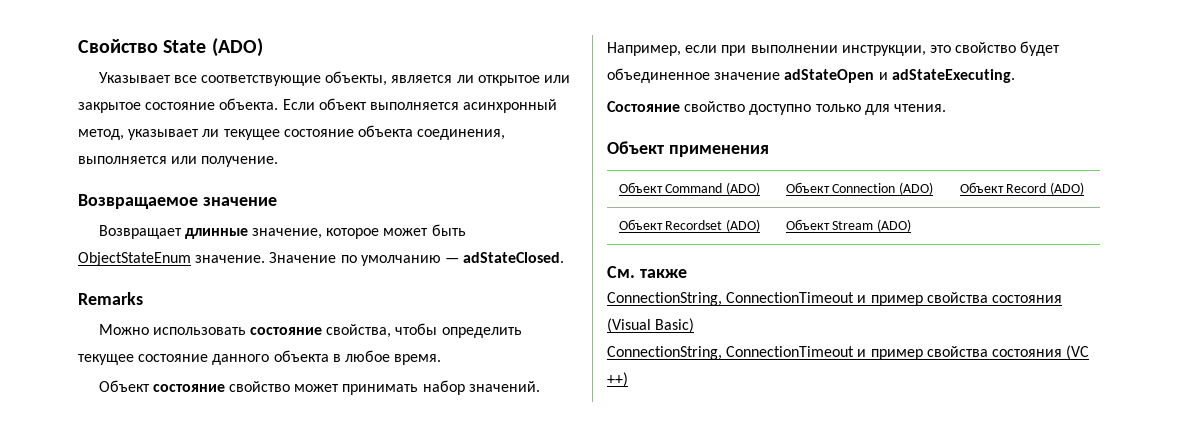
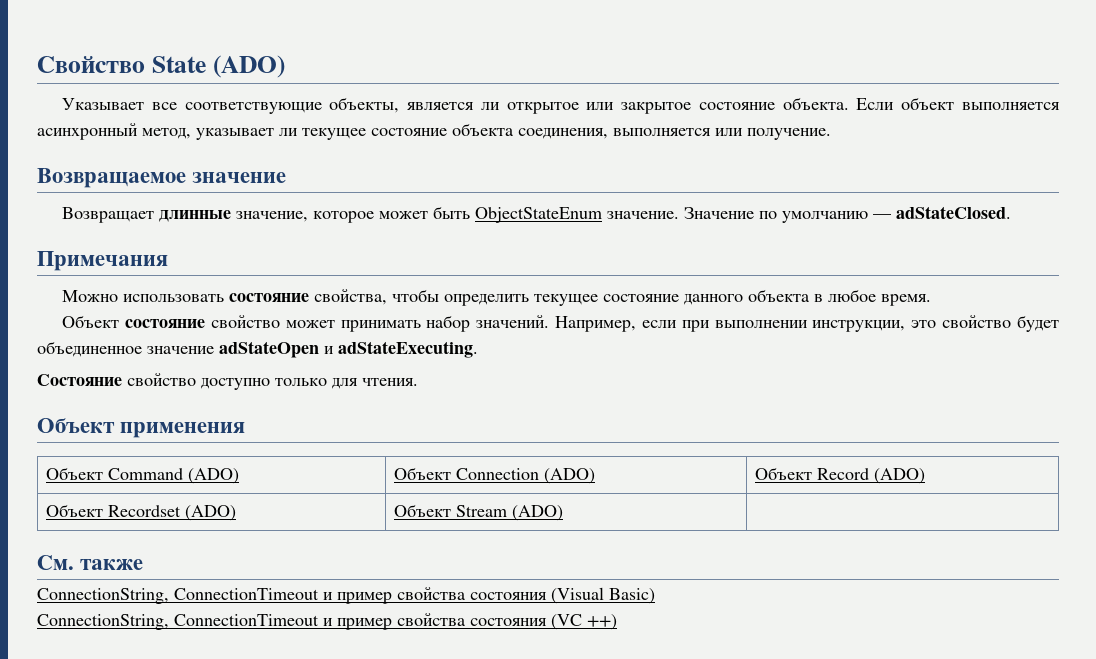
[78,292,143,305] Remarks -> [37,251,168,271] Примечания

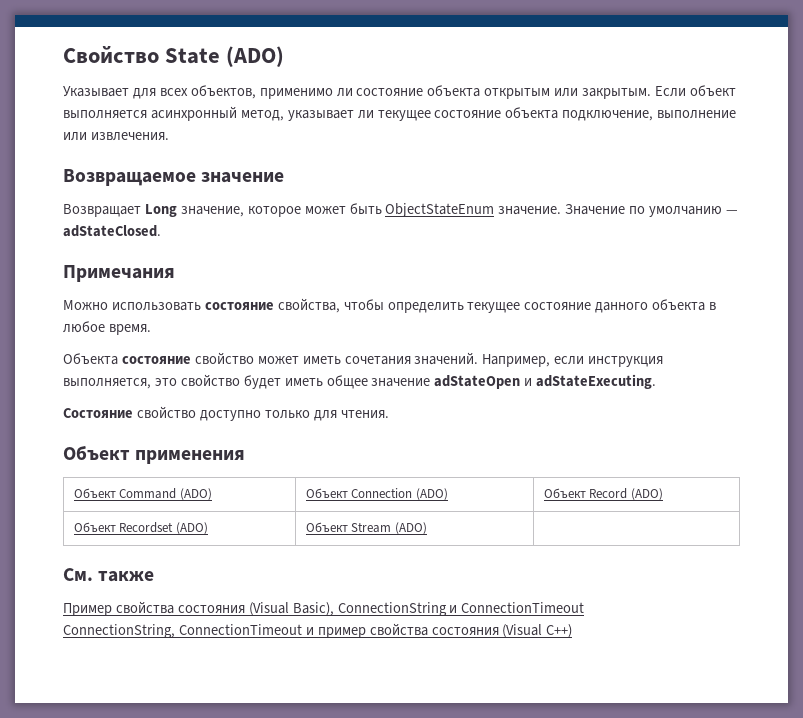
[151,97,849,114] все соответствующие объекты, является ли открытое или закрытое состояние объекта. -> [132,85,652,99] для всех объектов, применимо ли состояние объекта открытым или закрытым.
[518,128,831,140] соединения, выполняется или получение. -> [562,110,737,121] [63,132,169,141] подключение, выполнение или извлечения.
[159,210,232,222] длинные -> [144,204,177,217] Long
[62,315,120,328] Объект -> [63,353,118,365] Объекта
[340,315,471,332] принимать набор -> [302,356,411,365] иметь сочетания
[681,320,906,332] при выполнении инструкции, -> [588,356,664,367] [63,378,151,389] инструкция выполняется,
[37,341,142,357] объединенное -> [284,375,368,389] иметь общее
(144, 564) none -> [63,601,585,616] // Пример свойства состояния (Visual Basic), ConnectionString и ConnectionTimeout
[609,588,655,604] [37,613,617,630] Basic) // ConnectionString, ConnectionTimeout и пример свойства состояния (VC ++) -> [546,624,573,638] C++)

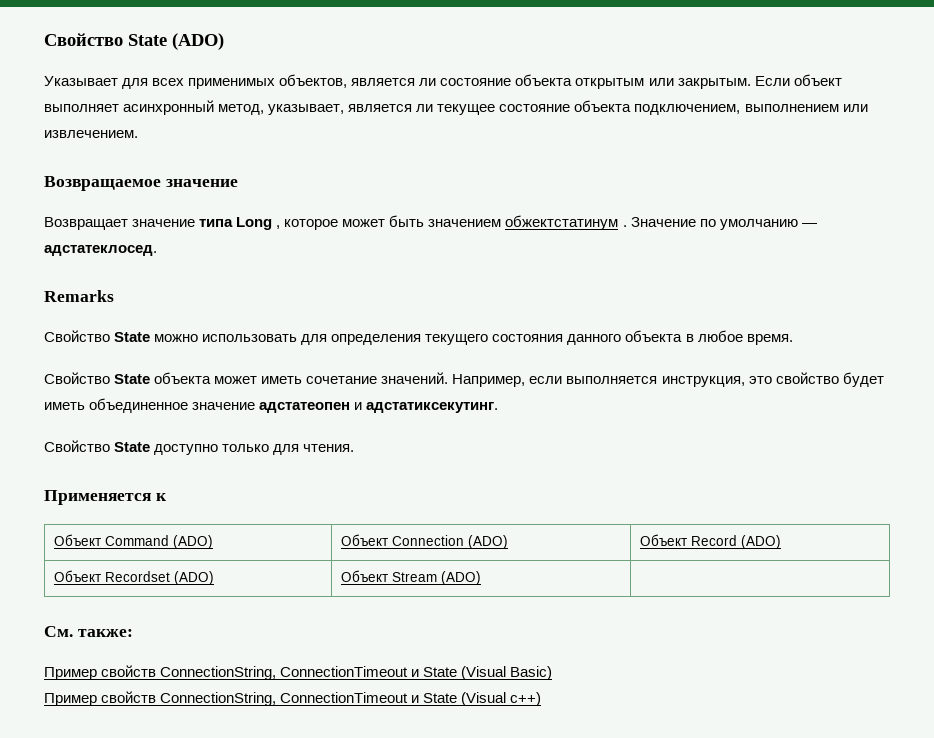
[190,85,333,99] объектов, применимо -> [188,74,416,89] применимых объектов, является
[63,110,147,119] выполняется -> [44,104,119,112] выполняет
[287,110,354,121] указывает -> [268,104,413,115] указывает, является
[562,110,737,121] [63,132,169,141] подключение, выполнение или извлечения. -> [634,104,868,115] [44,130,138,138] подключением, выполнением или извлечением.
[144,203,739,217] [63,225,161,237] [63,265,175,282] [63,298,592,313] Long значение, которое может быть ObjectStateEnum значение. Значение по умолчанию — adStateClosed. // Примечания // Можно использовать состояние свойства, чтобы определить текущее состояние -> [132,215,817,230] [44,245,157,256] [44,290,114,302] [44,330,564,345] значение типа Long , которое может быть значением обжектстатинум . Значение по умолчанию — адстатеклосед. // Remarks // Свойство State можно использовать для определения текущего состояния
[63,352,254,365] Объекта состояние свойство -> [44,372,212,384] Свойство State объекта
[344,356,411,365] сочетания -> [306,376,378,384] сочетание
[588,356,664,367] [63,378,151,389] инструкция выполняется, -> [566,376,745,387] выполняется инструкция,
[326,374,657,389] [63,406,196,418] общее значение adStateOpen и adStateExecuting. // Состояние свойство -> [89,398,499,413] [44,440,151,452] объединенное значение адстатеопен и адстатиксекутинг. // Свойство State
[63,445,246,464] Объект применения -> [44,490,167,505] Применяется к
[98,571,155,582] [63,601,585,616] [63,623,573,638] также // Пример свойства состояния (Visual Basic), ConnectionString и ConnectionTimeout // ConnectionString, ConnectionTimeout и пример свойства состояния (Visual C++) -> [77,629,133,637] [44,665,553,680] [44,691,542,706] также: // Пример свойств ConnectionString, ConnectionTimeout и State (Visual Basic) // Пример свойств ConnectionString, ConnectionTimeout и State (Visual c++)

